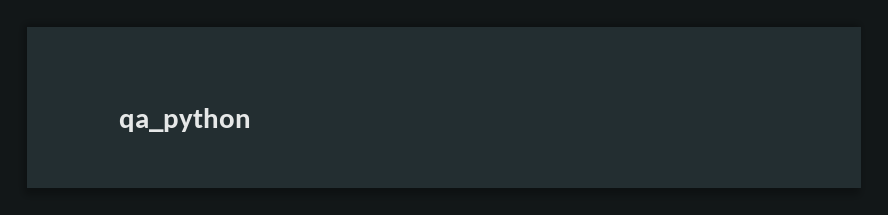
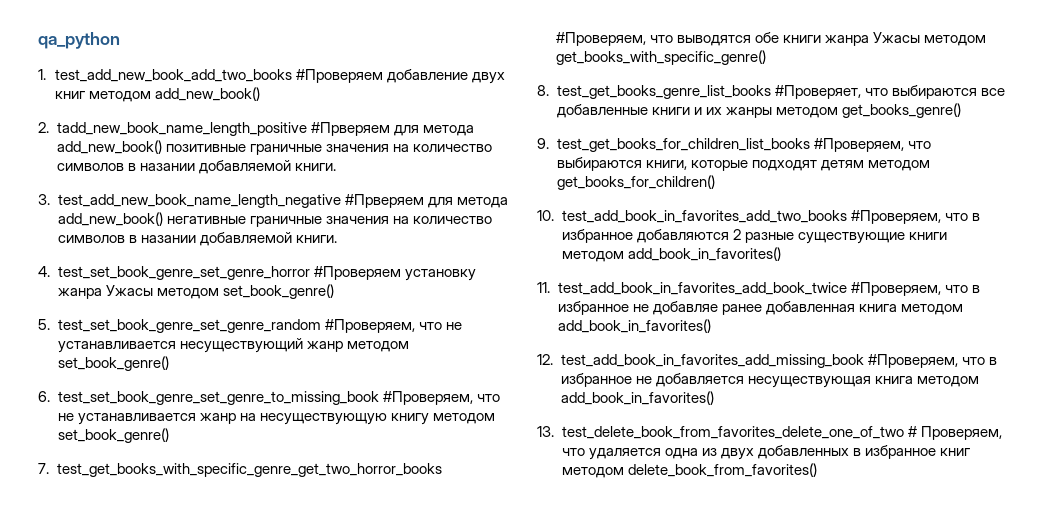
(251, 120) none -> [38,69,506,84] [54,87,260,102] [38,122,474,136] [56,140,492,155] [56,160,336,174] [38,194,508,208] [57,212,492,227] [57,232,337,246] [38,266,476,281] [57,284,334,299] [38,319,462,333] [57,338,409,353] [57,356,169,371] [38,391,500,405] [57,413,495,425] [57,428,169,443] [38,463,442,477] [555,32,986,46] [555,50,766,65] [537,85,1005,99] [556,103,961,118] [537,138,931,152] [556,157,930,171] [556,175,715,190] [537,210,980,224] [561,229,947,244] [561,247,781,262] [537,282,980,296] [557,301,963,315] [557,319,711,333] [537,354,997,368] [560,373,979,388] [560,391,714,405] [537,426,1002,440] [561,445,970,460] [561,463,817,478] // 1. test_add_new_book_add_two_books #Проверяем добавление двух книг методом add_new_book() // 2. tadd_new_book_name_length_positive #Прверяем для метода add_new_book() позитивные граничные значения на количество символов в назании добавляемой книги. // 3. test_add_new_book_name_length_negative #Прверяем для метода add_new_book() негативные граничные значения на количество символов в назании добавляемой книги. // 4. test_set_book_genre_set_genre_horror #Проверяем установку жанра Ужасы методом set_book_genre() // 5. test_set_book_genre_set_genre_random #Проверяем, что не устанавливается несуществующий жанр методом set_book_genre() // 6. test_set_book_genre_set_genre_to_missing_book #Проверяем, что не устанавливается жанр на несуществующую книгу методом set_book_genre() // 7. test_get_books_with_specific_genre_get_two_horror_books #Проверяем, что выводятся обе книги жанра Ужасы методом get_books_with_specific_genre() // 8. test_get_books_genre_list_books #Проверяет, что выбираются все добавленные книги и их жанры методом get_books_genre() // 9. test_get_books_for_children_list_books #Проверяем, что выбираются книги, которые подходят детям методом get_books_for_children() // 10. test_add_book_in_favorites_add_two_books #Проверяем, что в избранное добавляются 2 разные существующие книги методом add_book_in_favorites() // 11. test_add_book_in_favorites_add_book_twice #Проверяем, что в избранное не добавляе ранее добавленная книга методом add_book_in_favorites() // 12. test_add_book_in_favorites_add_missing_book #Проверяем, что в избранное не добавляется несуществующая книга методом add_book_in_favorites() // 13. test_delete_book_from_favorites_delete_one_of_two # Проверяем, что удаляется одна из двух добавленных в избранное книг методом delete_book_from_favorites()

